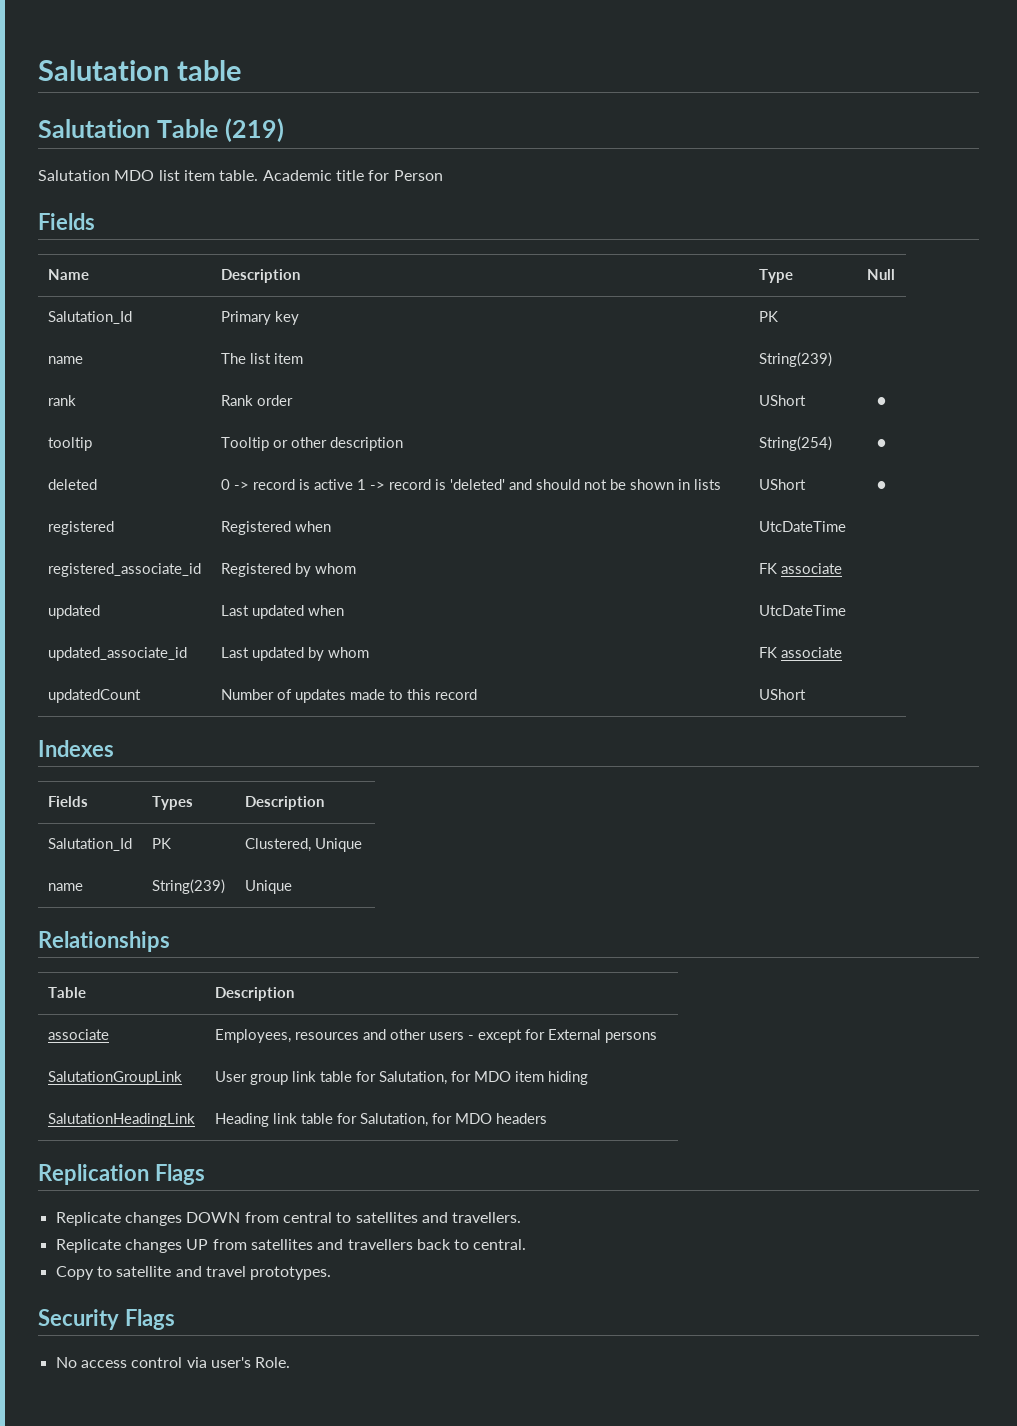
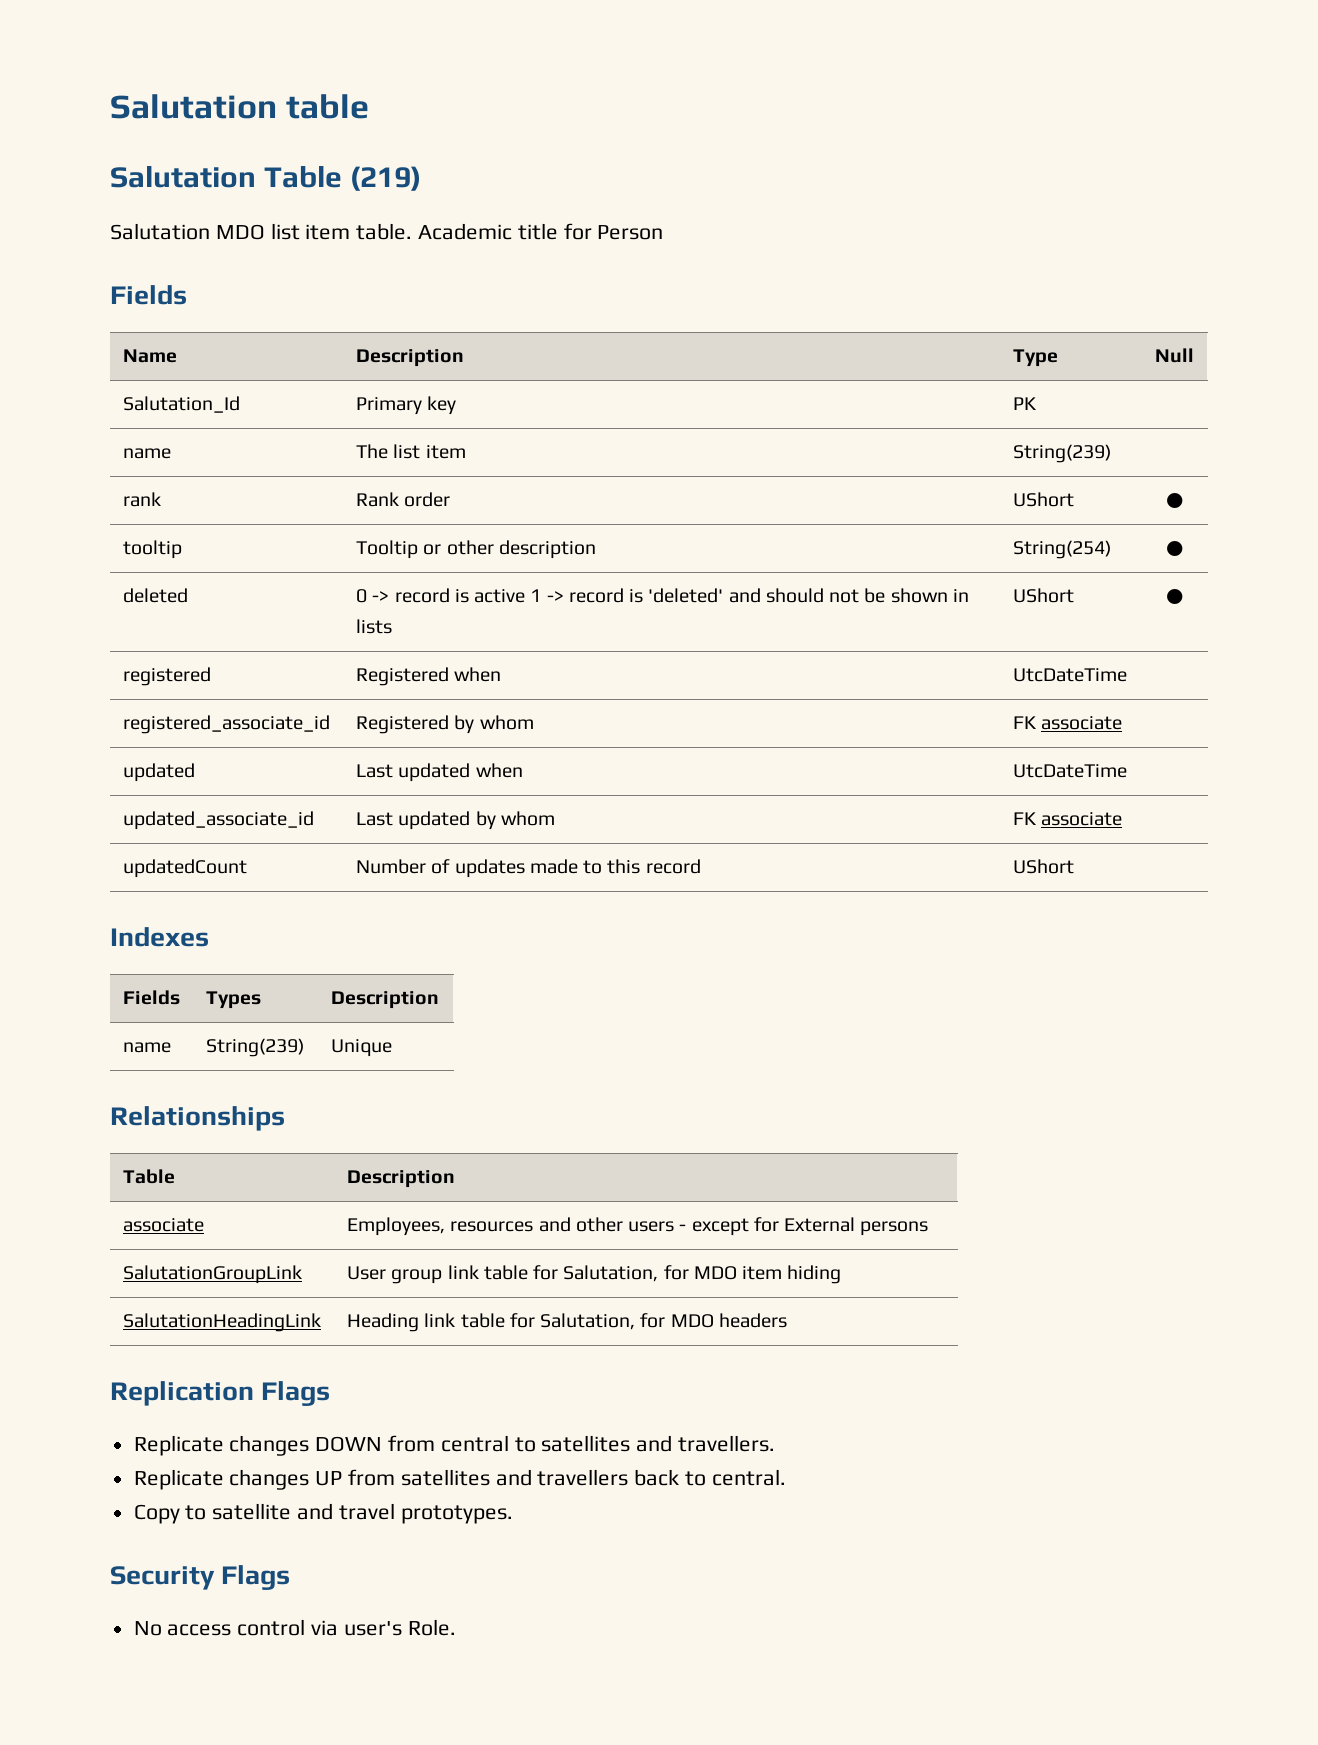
[47,838,132,851] [151,838,171,849] [244,838,362,852] // Salutation_Id | PK | Clustered, Unique -> (439, 1000) none

